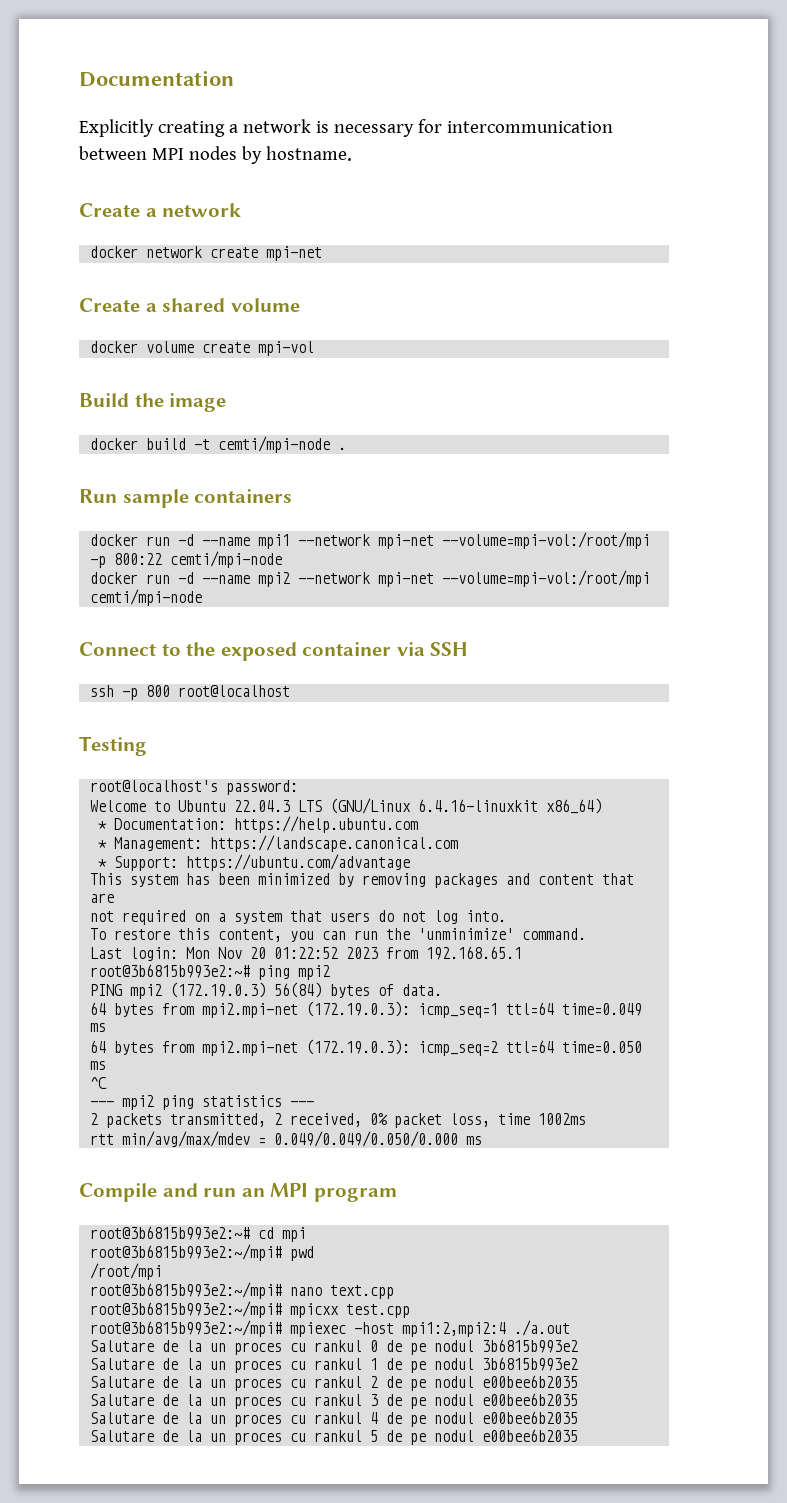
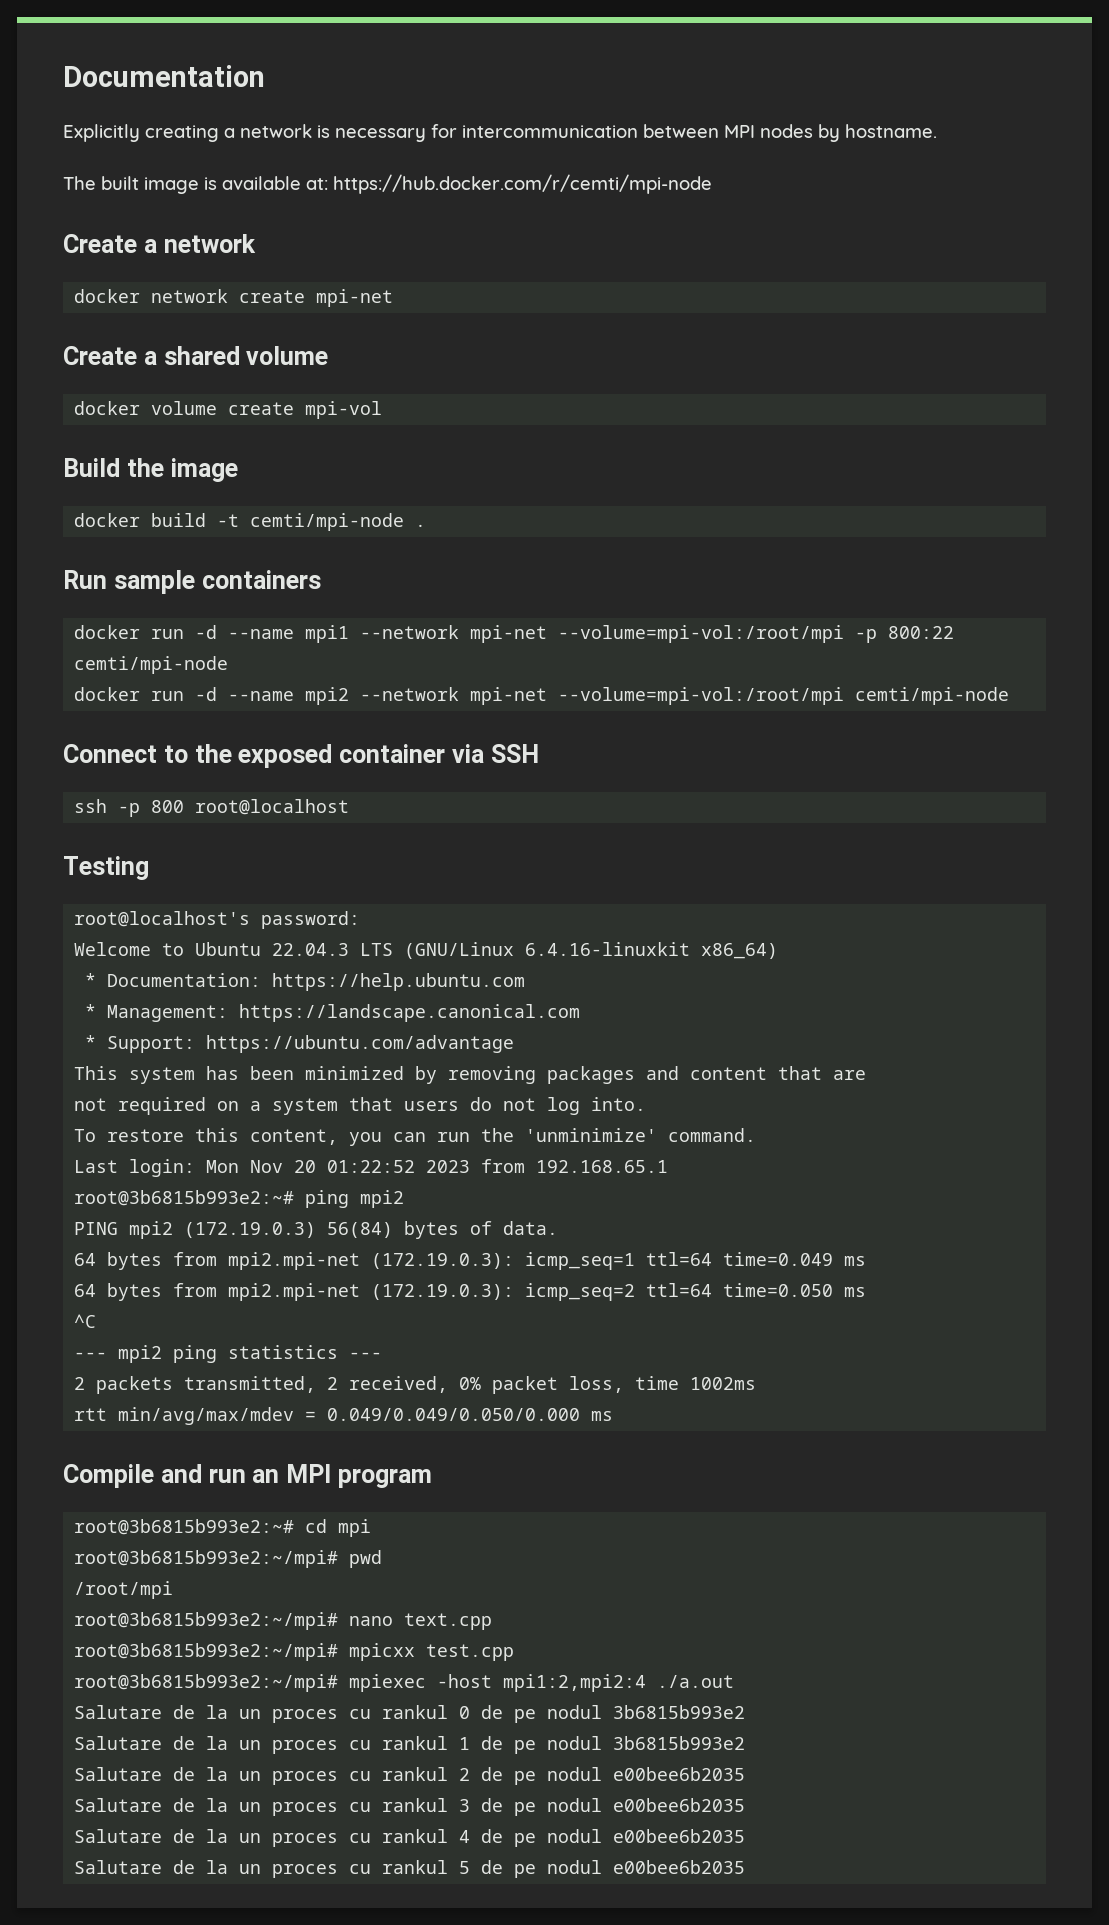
(352, 153) none -> [63,174,712,194] // The built image is available at: https://hub.docker.com/r/cemti/mpi-node

